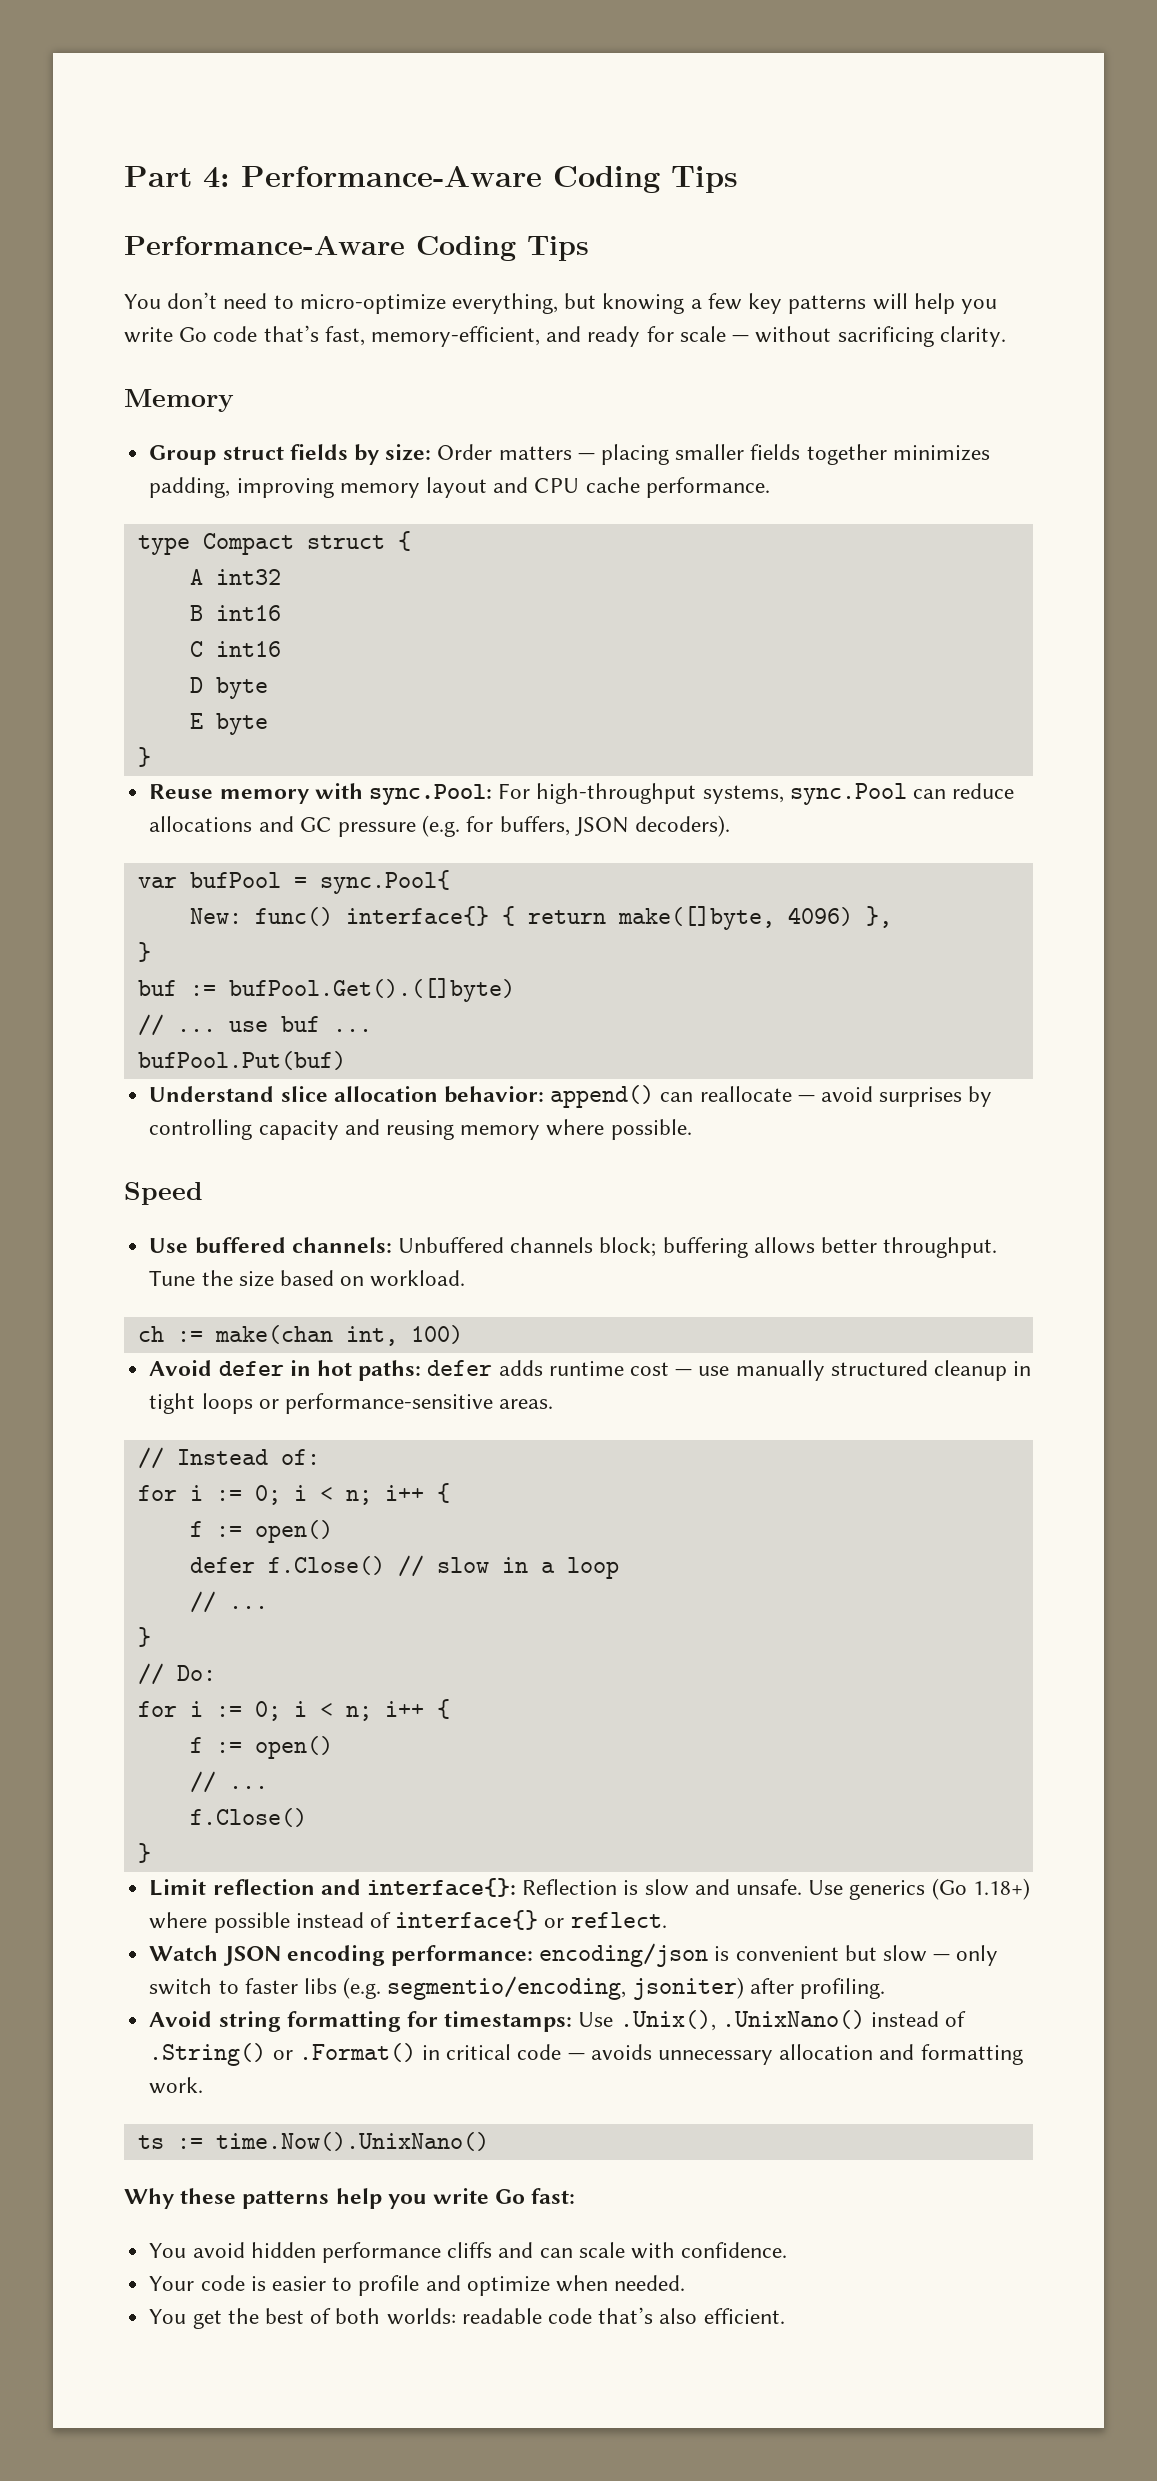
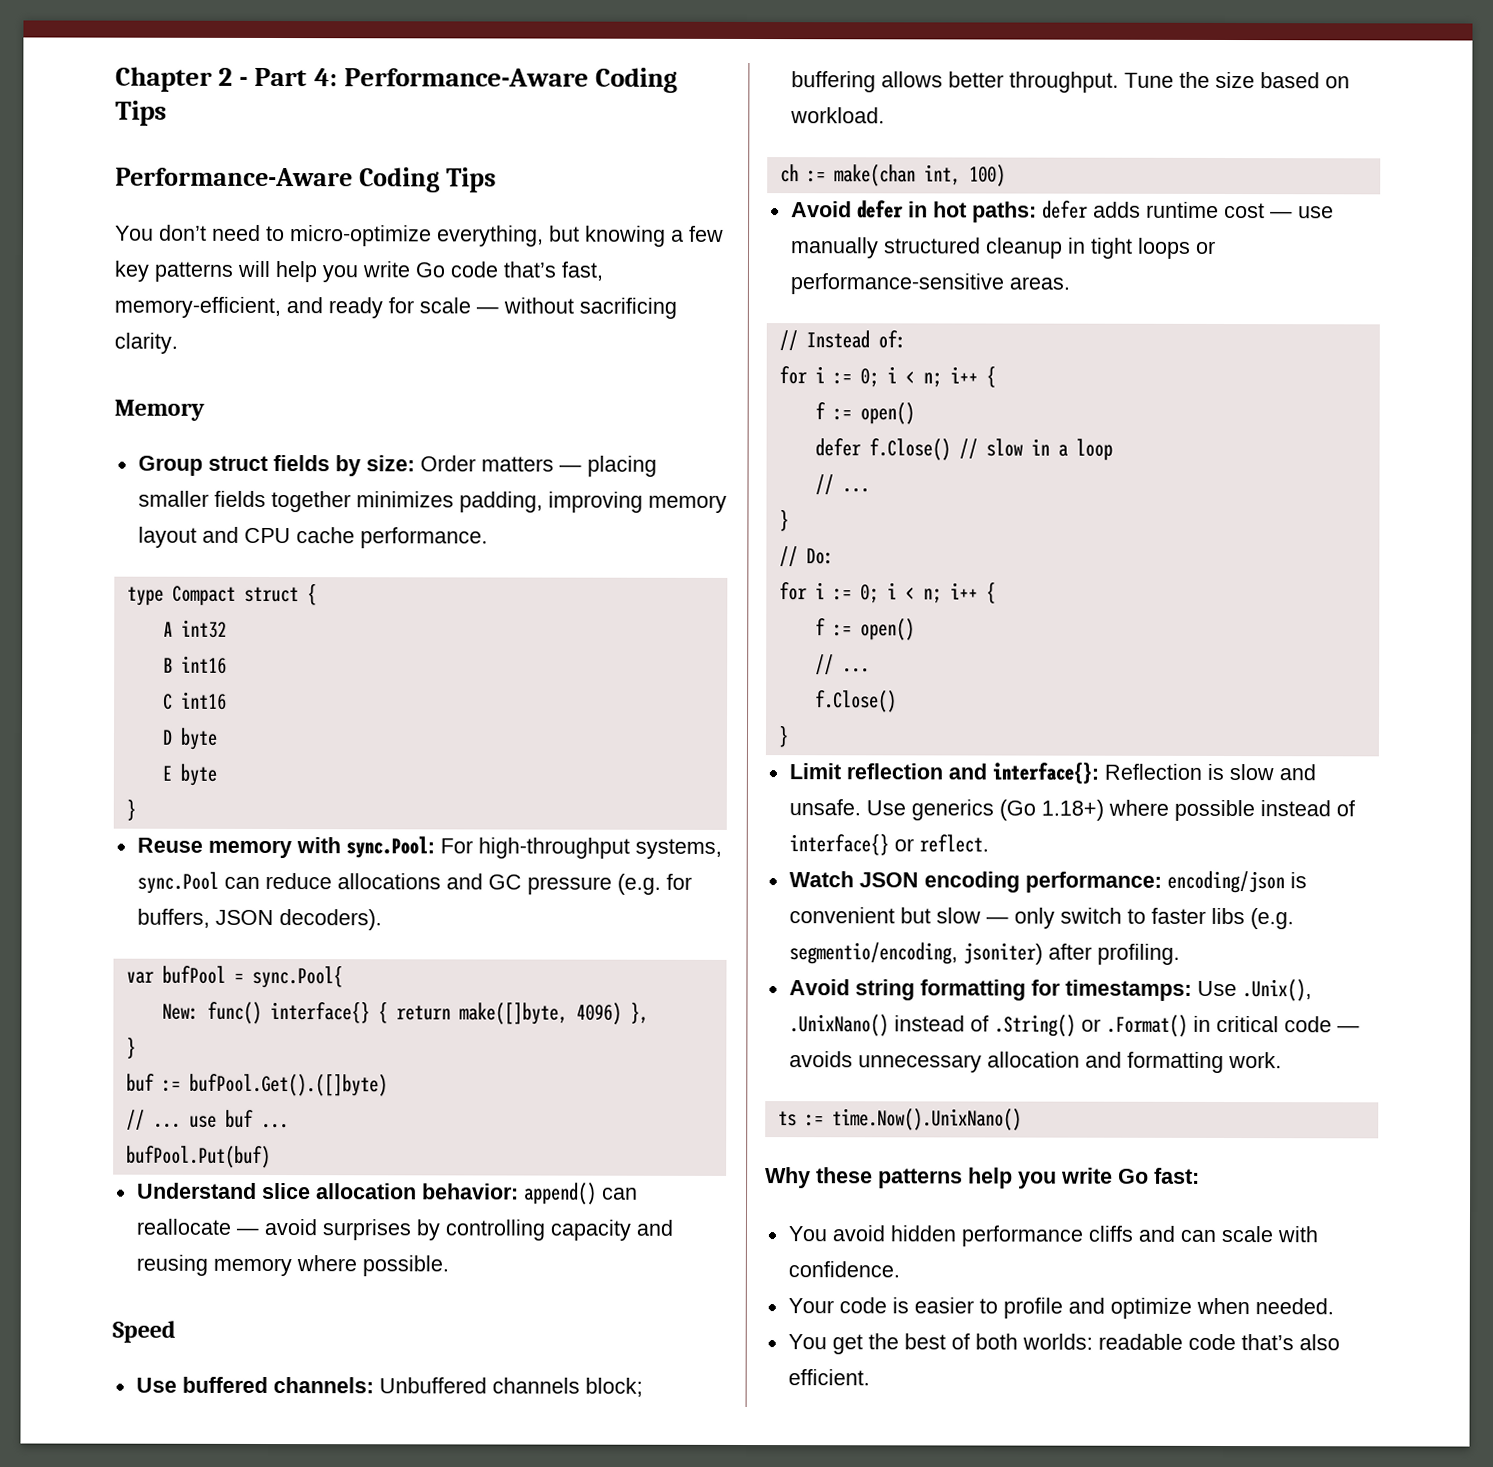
(124, 176) none -> [115,66,249,92] Chapter 2 -

